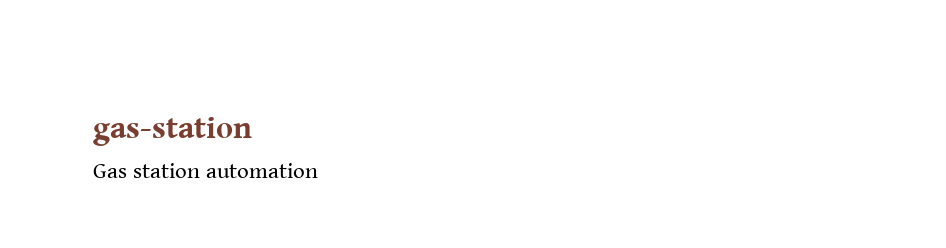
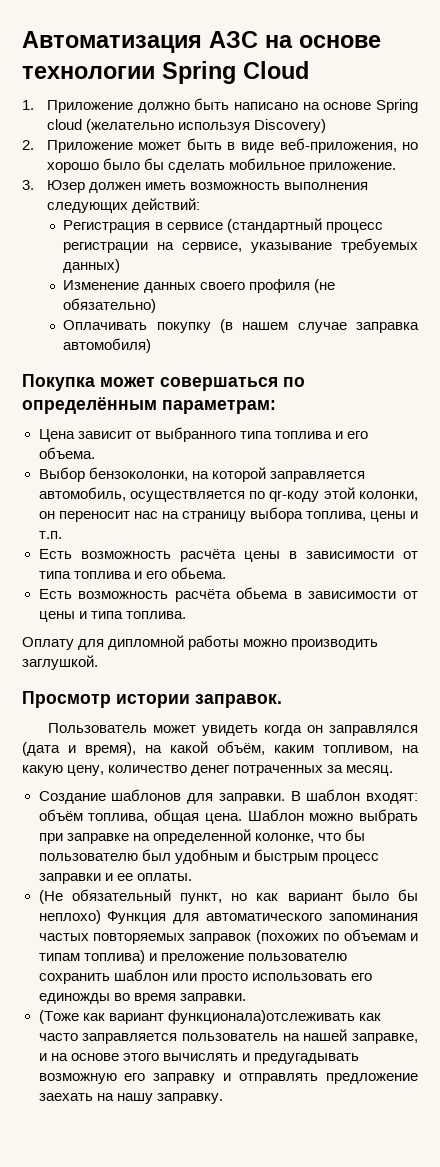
[93,117,252,146] [93,163,319,178] gas-station // Gas station automation -> [22,31,381,53] [22,61,309,84] [22,98,418,113] [46,119,327,133] [22,138,418,153] [46,158,397,173] [22,180,369,193] [46,198,201,213] [63,218,383,233] [63,238,418,253] [63,259,121,273] [63,279,335,293] [63,298,157,313] [63,319,419,333] [63,338,152,353] [22,374,305,391] [22,397,276,414] [38,427,368,442] [38,447,95,459] [38,467,365,482] [38,487,419,502] [38,507,418,522] [38,531,62,539] [38,549,418,562] [38,567,226,579] [38,587,418,602] [38,611,186,622] [22,635,379,650] [22,655,98,670] [22,691,282,708] [47,723,418,736] [22,741,419,756] [22,765,394,776] [38,789,418,804] [38,809,418,824] [38,829,365,844] [38,849,379,864] [38,873,192,884] [38,889,419,904] [38,910,418,924] [38,929,419,944] [38,950,347,964] [38,969,372,984] [38,993,246,1004] [38,1010,381,1024] [38,1029,418,1044] [38,1053,359,1064] [38,1073,418,1084] [38,1093,223,1104] Автоматизация АЗС на основе технологии Spring Cloud // 1. Приложение должно быть написано на основе Spring cloud (желательно используя Discovery) // 2. Приложение может быть в виде веб-приложения, но хорошо было бы сделать мобильное приложение. // 3. Юзер должен иметь возможность выполнения следующих действий: // Регистрация в сервисе (стандартный процесс регистрации на сервисе, указывание требуемых данных) // Изменение данных своего профиля (не обязательно) // Оплачивать покупку (в нашем случае заправка автомобиля) // Покупка может совершаться по определённым параметрам: // Цена зависит от выбранного типа топлива и его объема. // Выбор бензоколонки, на которой заправляется автомобиль, осуществляется по qr-коду этой колонки, он переносит нас на страницу выбора топлива, цены и т.п. // Есть возможность расчёта цены в зависимости от типа топлива и его обьема. // Есть возможность расчёта обьема в зависимости от цены и типа топлива. // Оплату для дипломной работы можно производить заглушкой. // Просмотр истории заправок. // Пользователь может увидеть когда он заправлялся (дата и время), на какой объём, каким топливом, на какую цену, количество денег потраченных за месяц. // Создание шаблонов для заправки. В шаблон входят: объём топлива, общая цена. Шаблон можно выбрать при заправке на определенной колонке, что бы пользователю был удобным и быстрым процесс заправки и ее оплаты. // (Не обязательный пункт, но как вариант было бы неплохо) Функция для автоматического запоминания частых повторяемых заправок (похожих по объемам и типам топлива) и преложение пользователю сохранить шаблон или просто использовать его единожды во время заправки. // (Тоже как вариант функционала)отслеживать как часто заправляется пользователь на нашей заправке, и на основе этого вычислять и предугадывать возможную его заправку и отправлять предложение заехать на нашу заправку.

